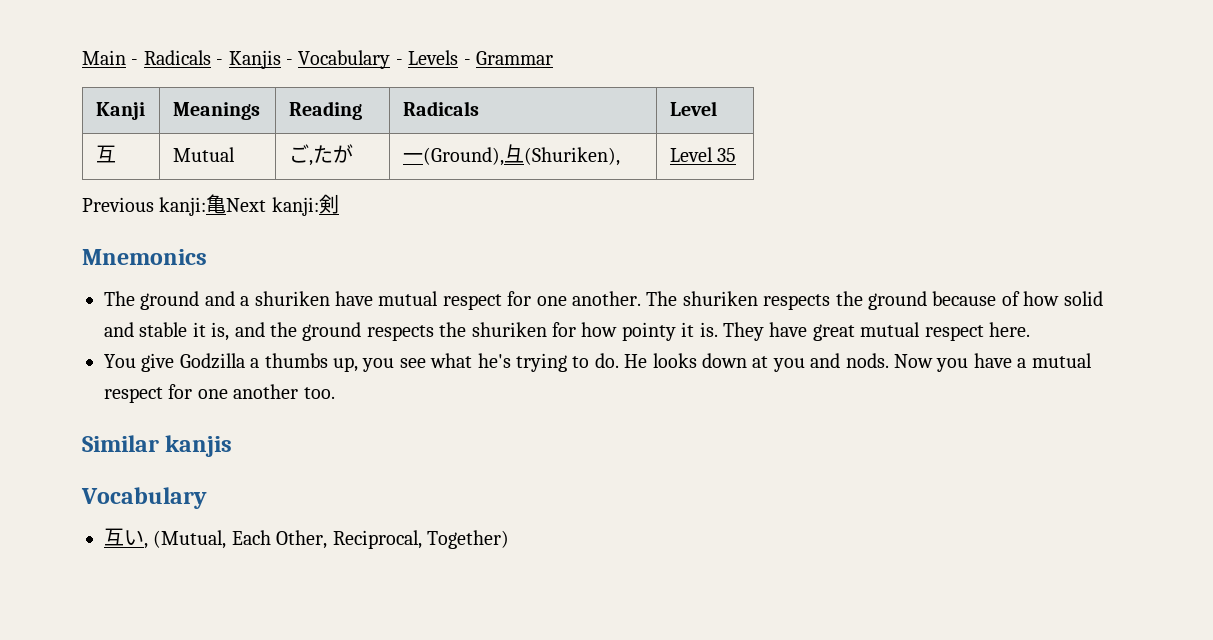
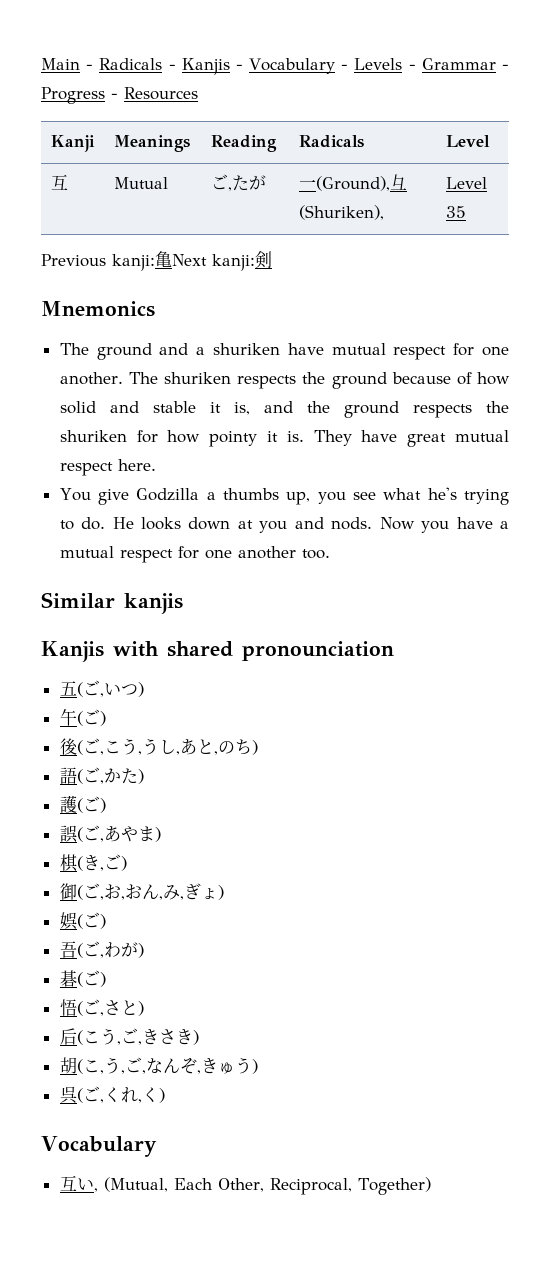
(553, 58) none -> [501,64,509,70] [41,87,198,104] - Progress - Resources
(233, 446) none -> [41,641,394,662] [59,680,144,697] [59,709,106,726] [59,738,258,755] [59,767,144,784] [59,795,106,813] [59,825,161,843] [59,854,127,872] [59,883,224,900] [59,912,106,930] [59,941,144,958] [59,970,106,987] [59,999,144,1016] [59,1028,199,1045] [59,1057,258,1074] [59,1086,165,1104] // Kanjis with shared pronounciation // 五(ご,いつ) // 午(ご) // 後(ご,こう,うし,あと,のち) // 語(ご,かた) // 護(ご) // 誤(ご,あやま) // 棋(き,ご) // 御(ご,お,おん,み,ぎょ) // 娯(ご) // 吾(ご,わが) // 碁(ご) // 悟(ご,さと) // 后(こう,ご,きさき) // 胡(こ,う,ご,なんぞ,きゅう) // 呉(ご,くれ,く)

